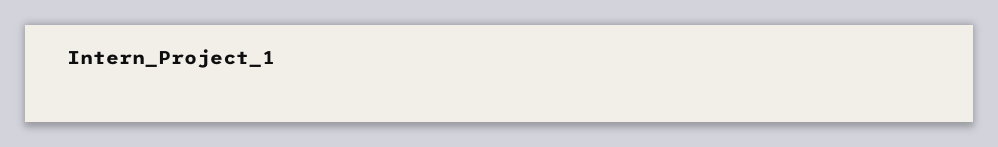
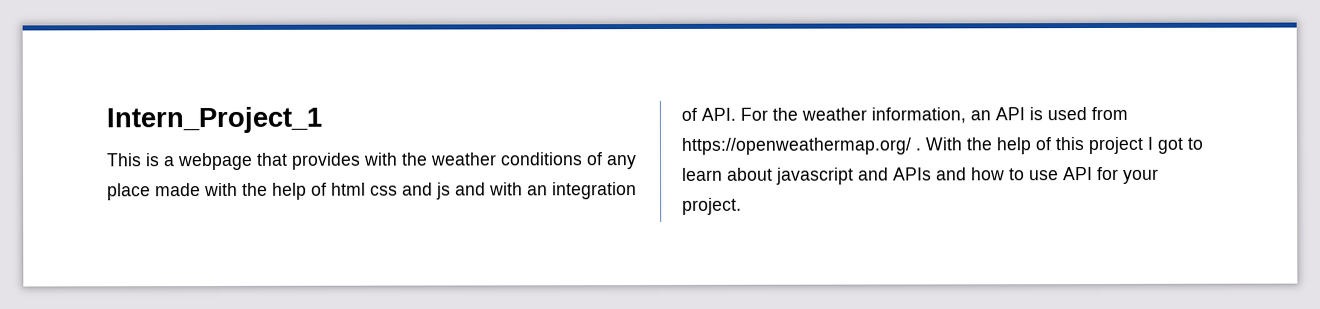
(275, 58) none -> [106,152,637,171] [107,182,637,201] [681,106,1128,124] [681,136,1203,155] [682,166,1159,185] [682,197,742,215] // This is a webpage that provides with the weather conditions of any place made with the help of html css and js and with an integration of API. For the weather information, an API is used from https://openweathermap.org/ . With the help of this project I got to learn about javascript and APIs and how to use API for your project.

